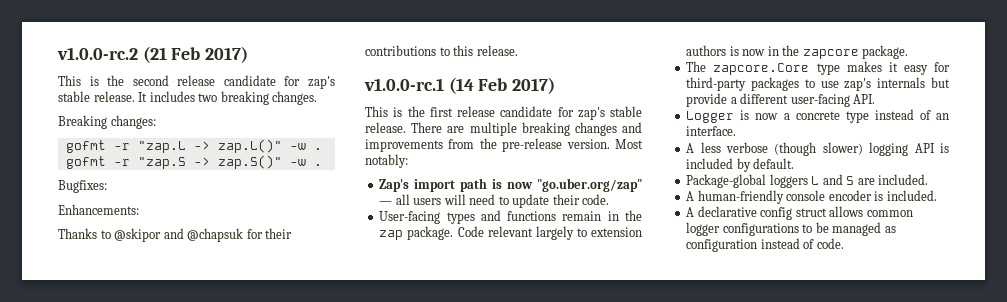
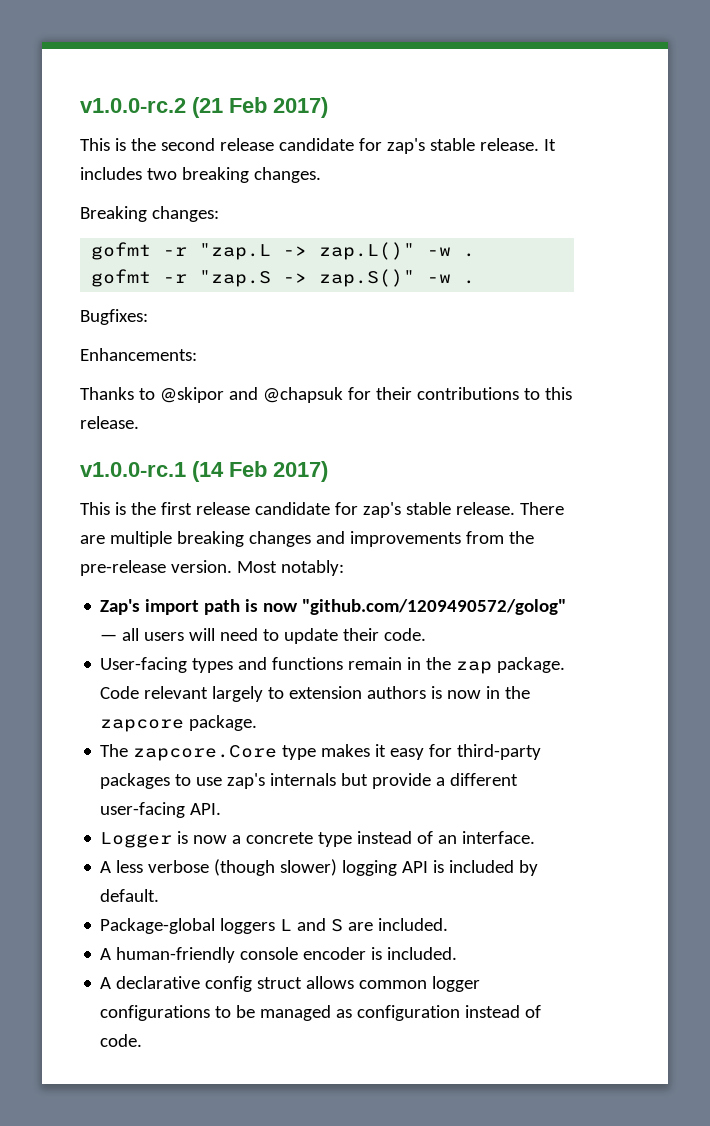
[537,178,642,192] "go.uber.org/zap" -> [302,599,567,615] "github.com/1209490572/golog"

